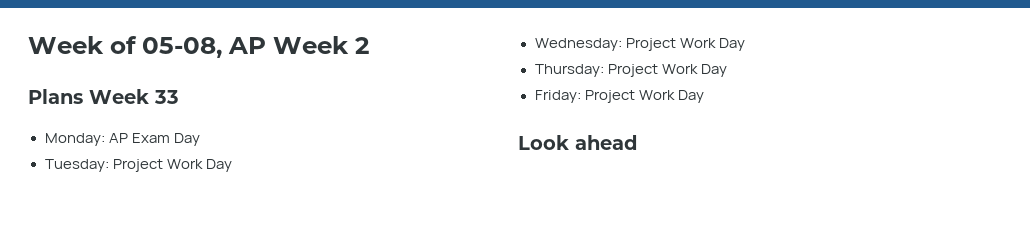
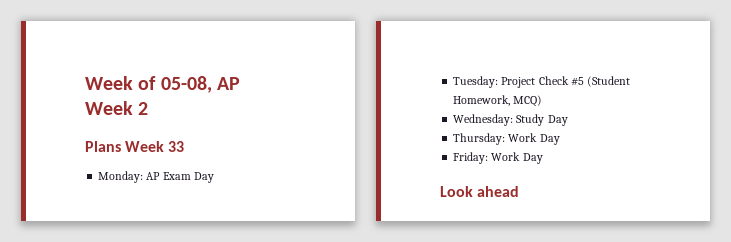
[166,159,232,172] Work Day -> [538,76,631,87] [453,95,543,107] Check #5 (Student Homework, MCQ)
[625,38,716,51] Project Work -> [516,114,545,126] Study
[607,64,658,77] Project -> (506, 139) none
[584,90,635,103] Project -> (489, 158) none

